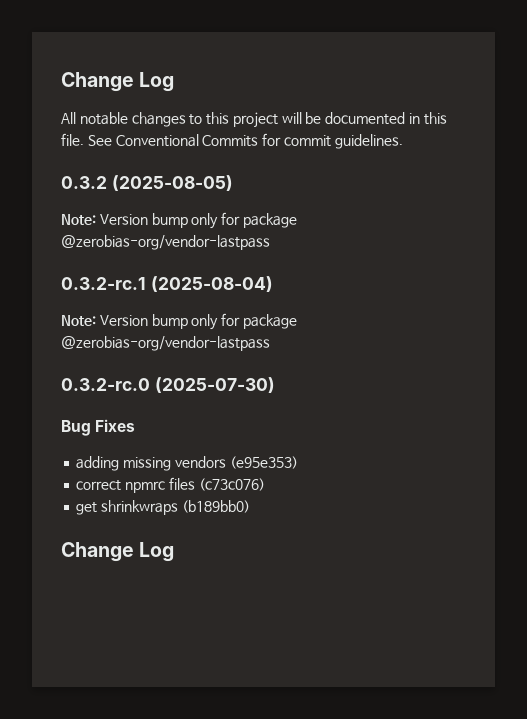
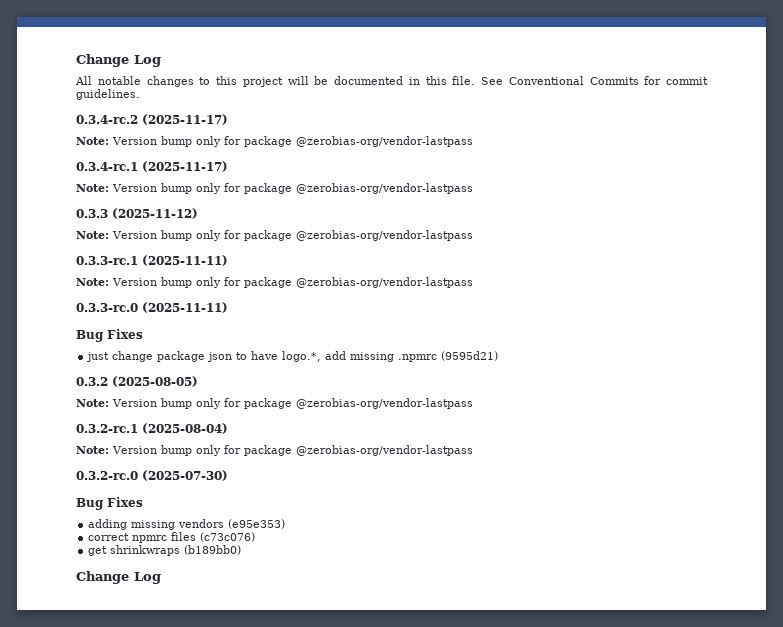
(403, 141) none -> [76,114,228,125] [76,136,473,147] [76,161,228,172] [76,183,473,194] [76,208,198,219] [76,230,473,241] [76,255,228,266] [76,277,473,288] [76,302,228,313] [76,329,143,342] [86,351,499,362] // 0.3.4-rc.2 (2025-11-17) // Note: Version bump only for package @zerobias-org/vendor-lastpass // 0.3.4-rc.1 (2025-11-17) // Note: Version bump only for package @zerobias-org/vendor-lastpass // 0.3.3 (2025-11-12) // Note: Version bump only for package @zerobias-org/vendor-lastpass // 0.3.3-rc.1 (2025-11-11) // Note: Version bump only for package @zerobias-org/vendor-lastpass // 0.3.3-rc.0 (2025-11-11) // Bug Fixes // just change package json to have logo.*, add missing .npmrc (9595d21)

